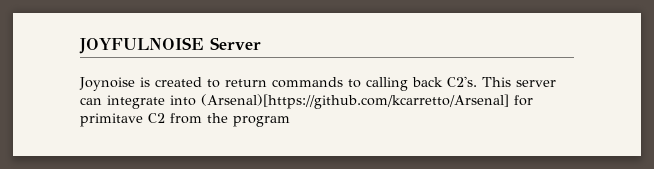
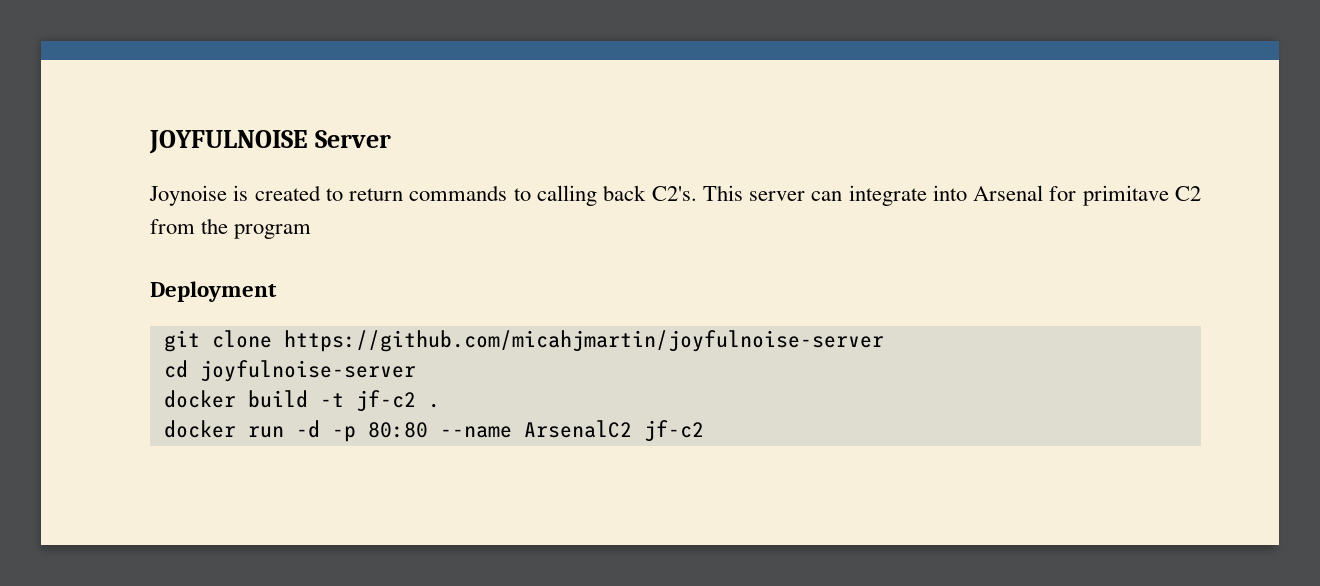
[201,94,509,109] (Arsenal)[https://github.com/kcarretto/Arsenal] -> [973,185,1044,201] Arsenal
(290, 121) none -> [150,281,277,302] [163,330,884,352] [163,360,416,382] [163,390,440,412] [163,420,704,442] // Deployment // git clone https://github.com/micahjmartin/joyfulnoise-server // cd joyfulnoise-server // docker build -t jf-c2 . // docker run -d -p 80:80 --name ArsenalC2 jf-c2

